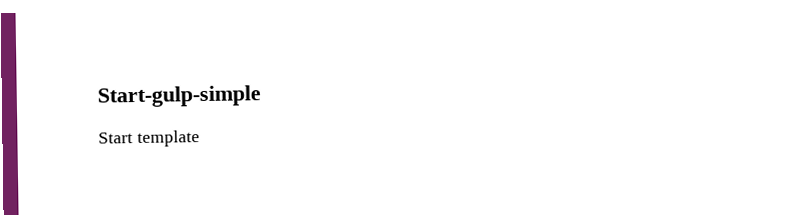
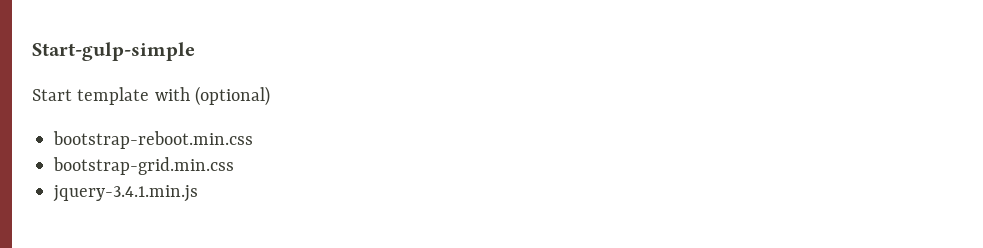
(200, 139) none -> [154,86,271,106] [53,131,253,149] [53,157,234,175] [53,185,198,202] with (optional) // bootstrap-reboot.min.css // bootstrap-grid.min.css // jquery-3.4.1.min.js

